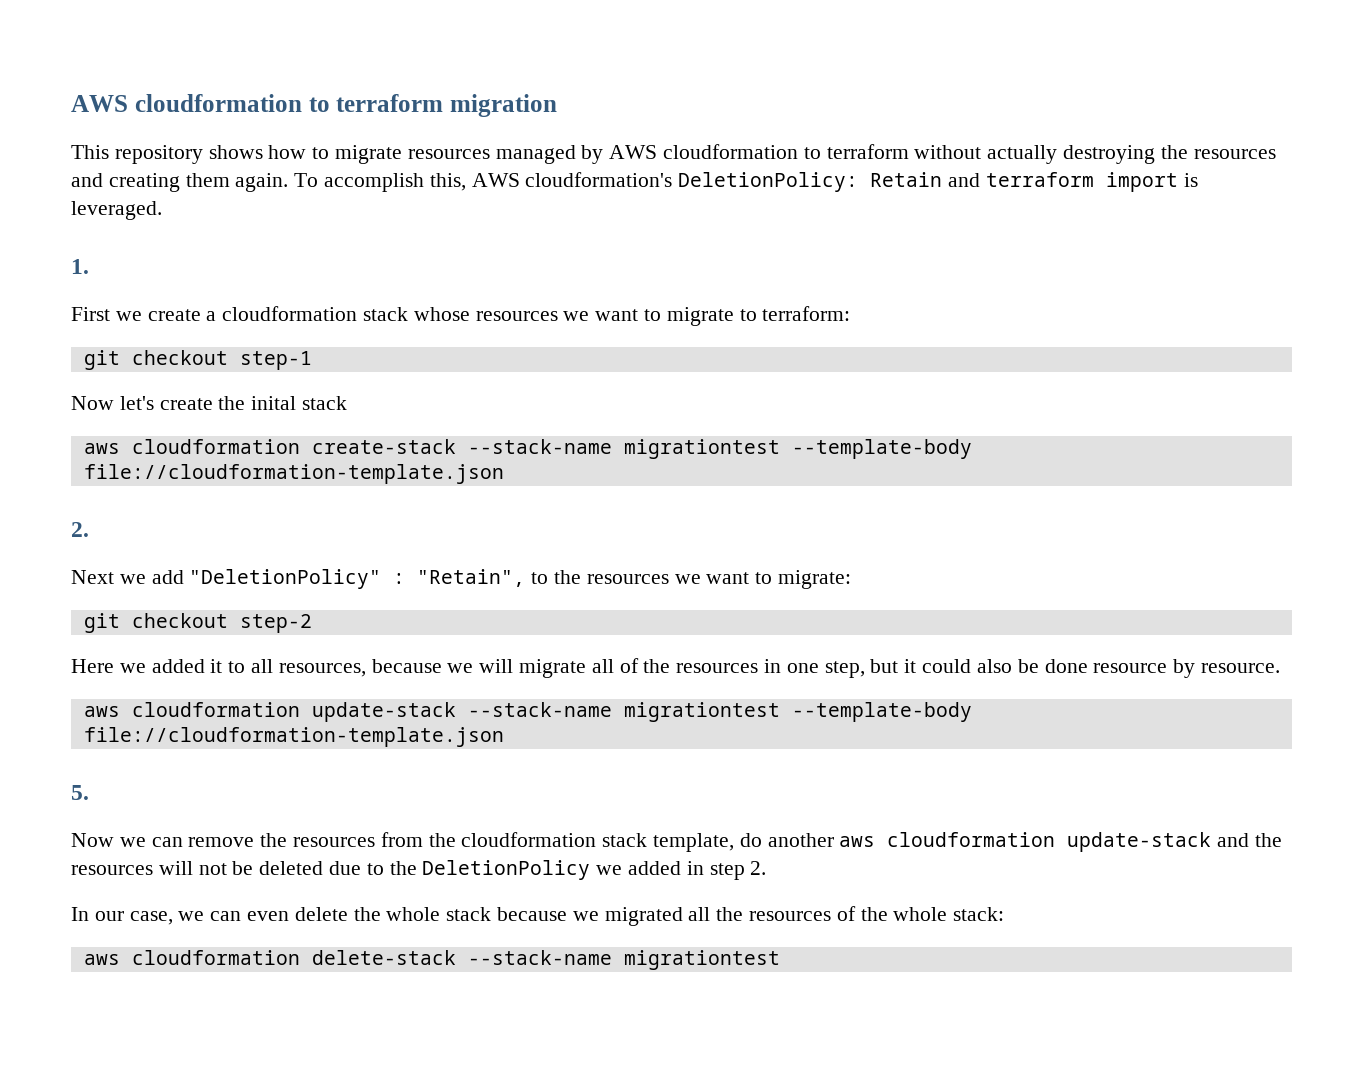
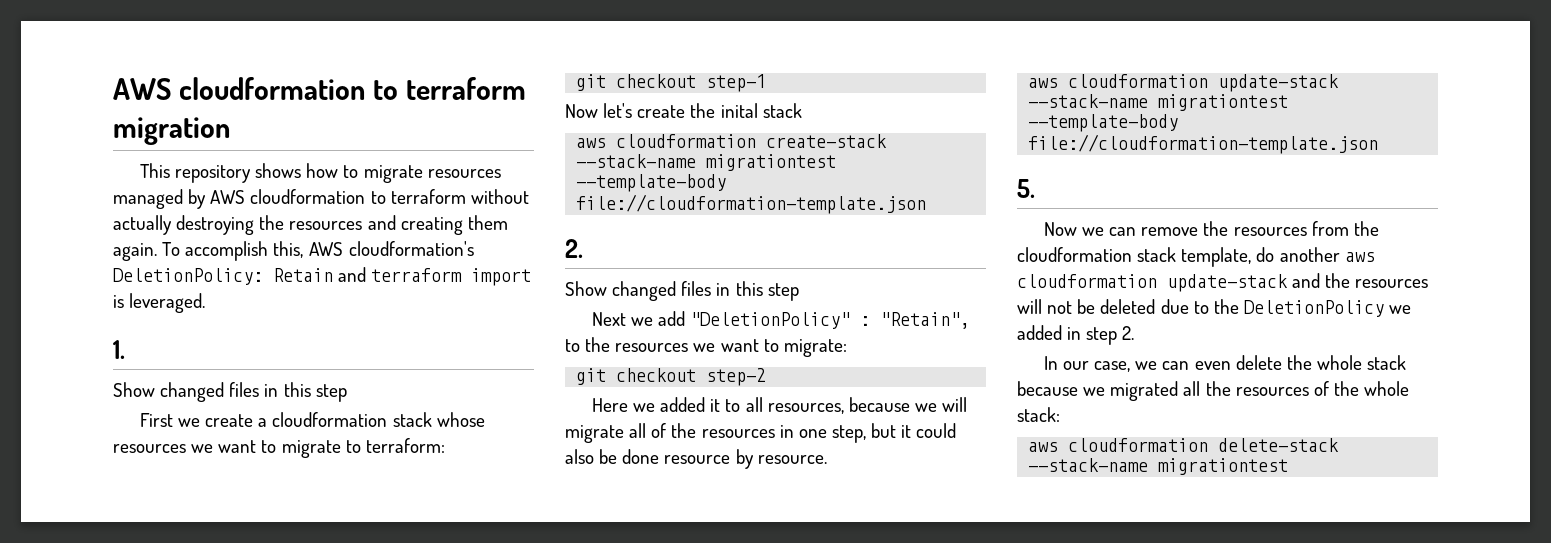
(89, 266) none -> [113,382,347,402] // Show changed files in this step
(89, 529) none -> [565,281,799,301] // Show changed files in this step

